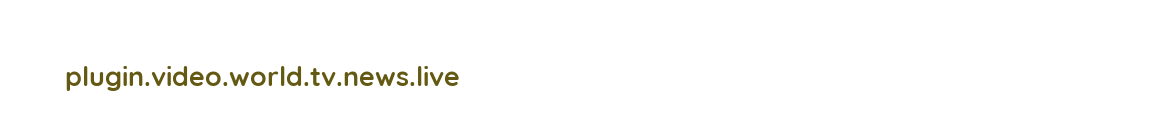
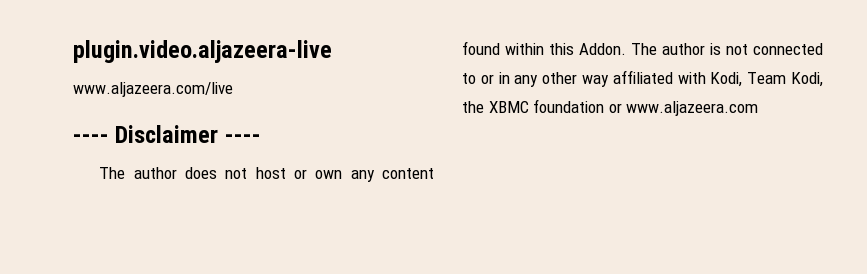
[65,65,460,91] plugin.video.world.tv.news.live -> [73,40,332,63] [73,82,233,97] [73,125,261,143] [99,167,434,182] [462,41,823,55] [462,70,823,87] [462,99,759,116] plugin.video.aljazeera-live // www.aljazeera.com/live // ---- Disclaimer ---- // The author does not host or own any content found within this Addon. The author is not connected to or in any other way affiliated with Kodi, Team Kodi, the XBMC foundation or www.aljazeera.com

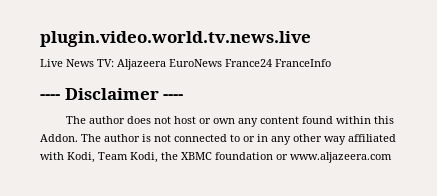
[73,40,332,63] [73,82,233,97] plugin.video.aljazeera-live // www.aljazeera.com/live -> [40,31,311,47] [40,59,331,70] plugin.video.world.tv.news.live // Live News TV: Aljazeera EuroNews France24 FranceInfo

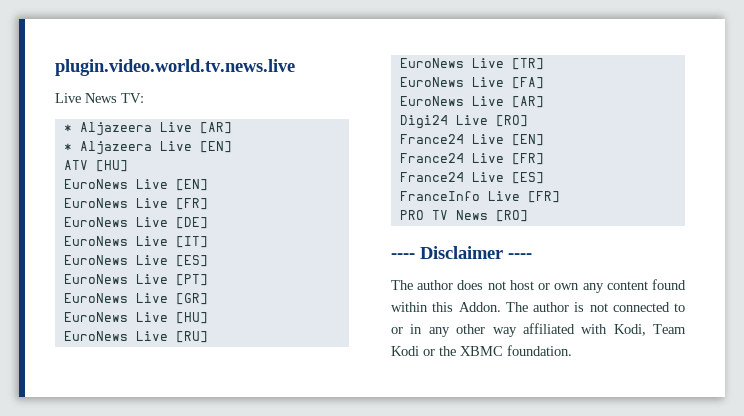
[117,59,331,70] Aljazeera EuroNews France24 FranceInfo -> [63,122,232,136] [63,141,232,155] [63,160,128,172] [63,179,208,191] [63,198,208,210] [63,217,208,229] [63,236,208,248] [63,255,208,267] [63,274,208,286] [63,293,208,305] [63,312,208,324] [63,331,208,343] [399,58,544,70] [399,77,544,89] [399,96,544,108] [399,115,528,129] [399,134,544,146] [399,153,544,165] [399,172,544,184] [399,191,560,203] [399,210,528,222] // * Aljazeera Live [AR] // * Aljazeera Live [EN] // ATV [HU] // EuroNews Live [EN] // EuroNews Live [FR] // EuroNews Live [DE] // EuroNews Live [IT] // EuroNews Live [ES] // EuroNews Live [PT] // EuroNews Live [GR] // EuroNews Live [HU] // EuroNews Live [RU] // EuroNews Live [TR] // EuroNews Live [FA] // EuroNews Live [AR] // Digi24 Live [RO] // France24 Live [EN] // France24 Live [FR] // France24 Live [ES] // FranceInfo Live [FR] // PRO TV News [RO]
[130,152,392,163] Kodi, the XBMC foundation or www.aljazeera.com -> [391,345,572,356] Kodi or the XBMC foundation.

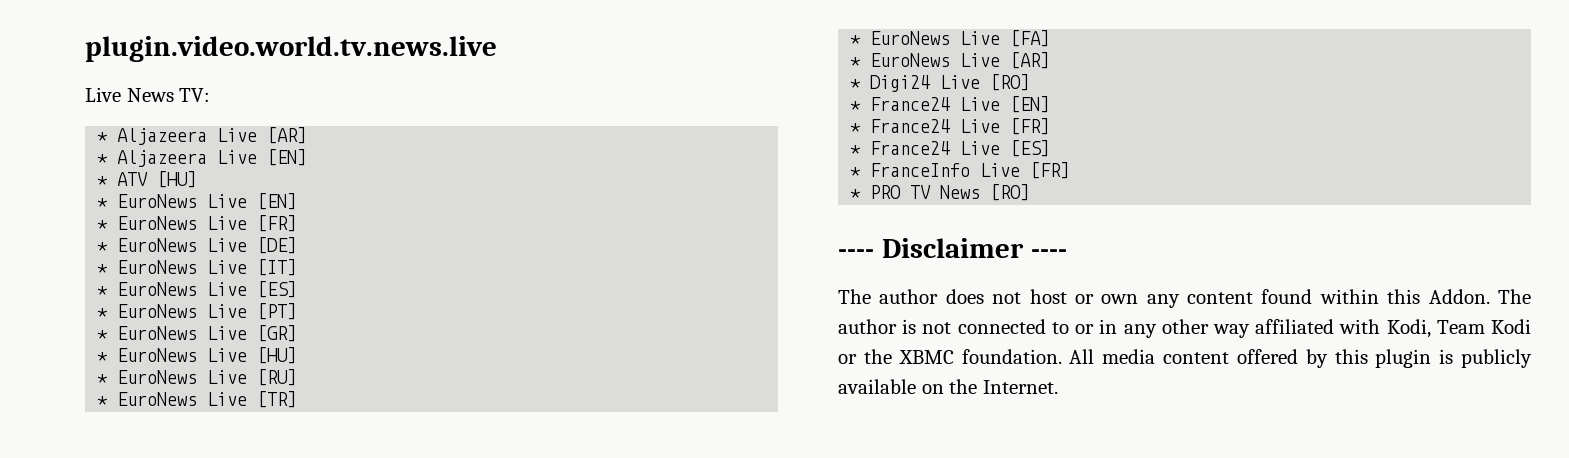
(232, 147) none -> [97,176,109,186] *
(128, 166) none -> [97,198,109,208] *
(208, 185) none -> [97,220,109,230] *
(208, 204) none -> [97,242,109,252] *
(208, 223) none -> [97,264,109,274] *
(208, 242) none -> [97,286,109,296] *
(208, 261) none -> [97,308,109,318] *
(208, 280) none -> [97,330,109,340] *
(208, 299) none -> [97,352,109,362] *
(208, 318) none -> [97,374,109,384] *
(208, 337) none -> [97,396,109,406] *
(544, 64) none -> [850,35,862,45] *
(544, 83) none -> [850,57,862,67] *
(544, 102) none -> [850,79,862,89] *
(528, 121) none -> [850,101,862,111] *
(544, 140) none -> [850,123,862,133] *
(544, 159) none -> [850,145,862,155] *
(544, 178) none -> [850,167,862,177] *
(560, 197) none -> [850,189,862,199] *
(572, 350) none -> [1069,349,1532,368] [838,379,1058,394] All media content offered by this plugin is publicly available on the Internet.

